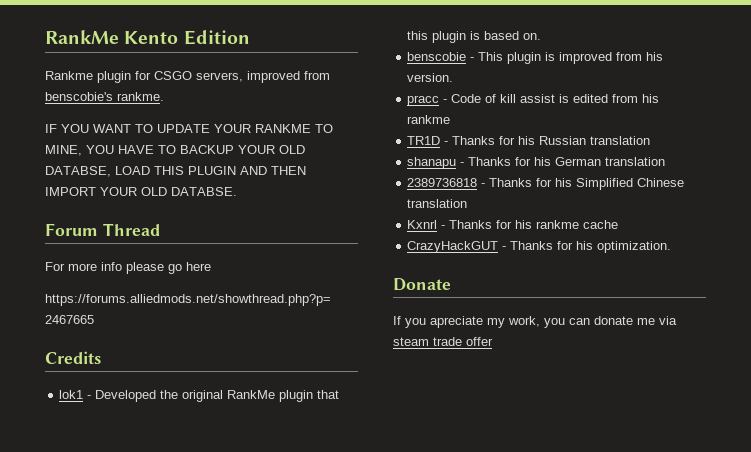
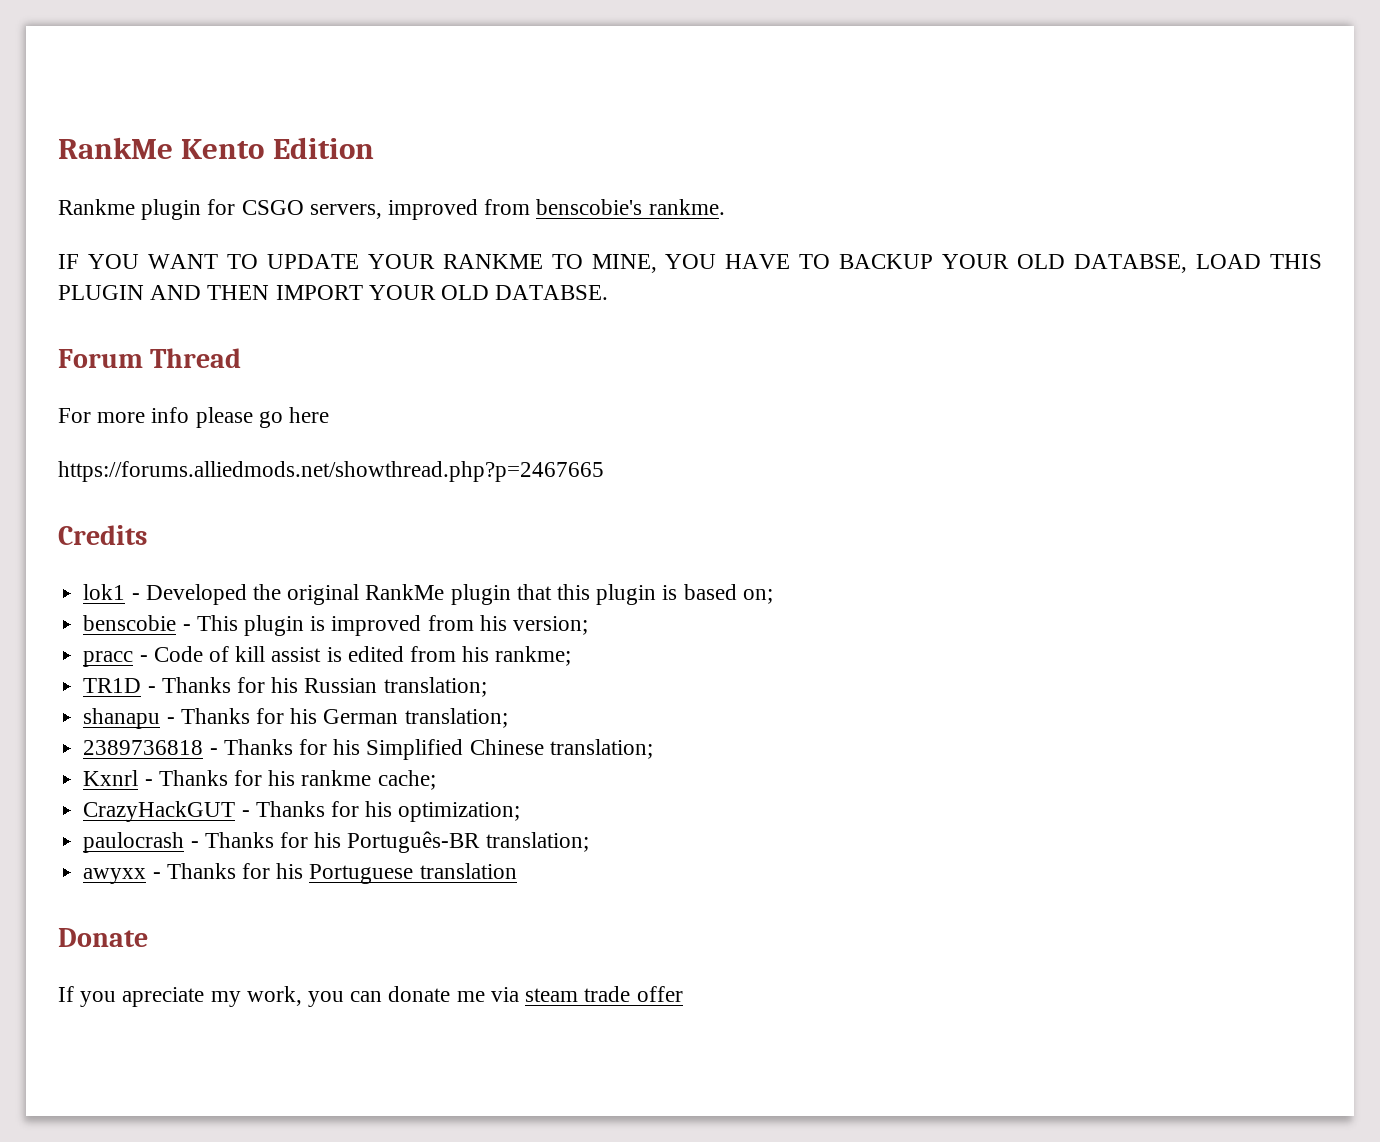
[523,33,542,40] on. -> [742,589,773,604] on;
[407,73,454,82] version. -> [512,616,588,635] version;
[407,115,451,124] rankme -> [495,646,572,666] rankme;
[590,136,651,145] translation -> [383,677,487,697] translation;
[605,157,666,166] translation -> [404,708,508,728] translation;
[407,199,468,208] translation -> [549,739,653,759] translation;
[583,220,619,229] cache -> [377,770,436,790] cache;
[597,241,672,253] optimization. -> [398,802,521,822] [83,831,589,853] [83,863,517,884] optimization; // paulocrash - Thanks for his Português-BR translation; // awyxx - Thanks for his Portuguese translation

